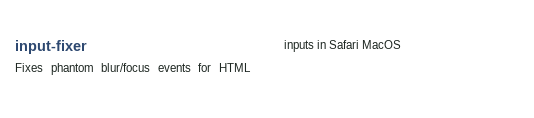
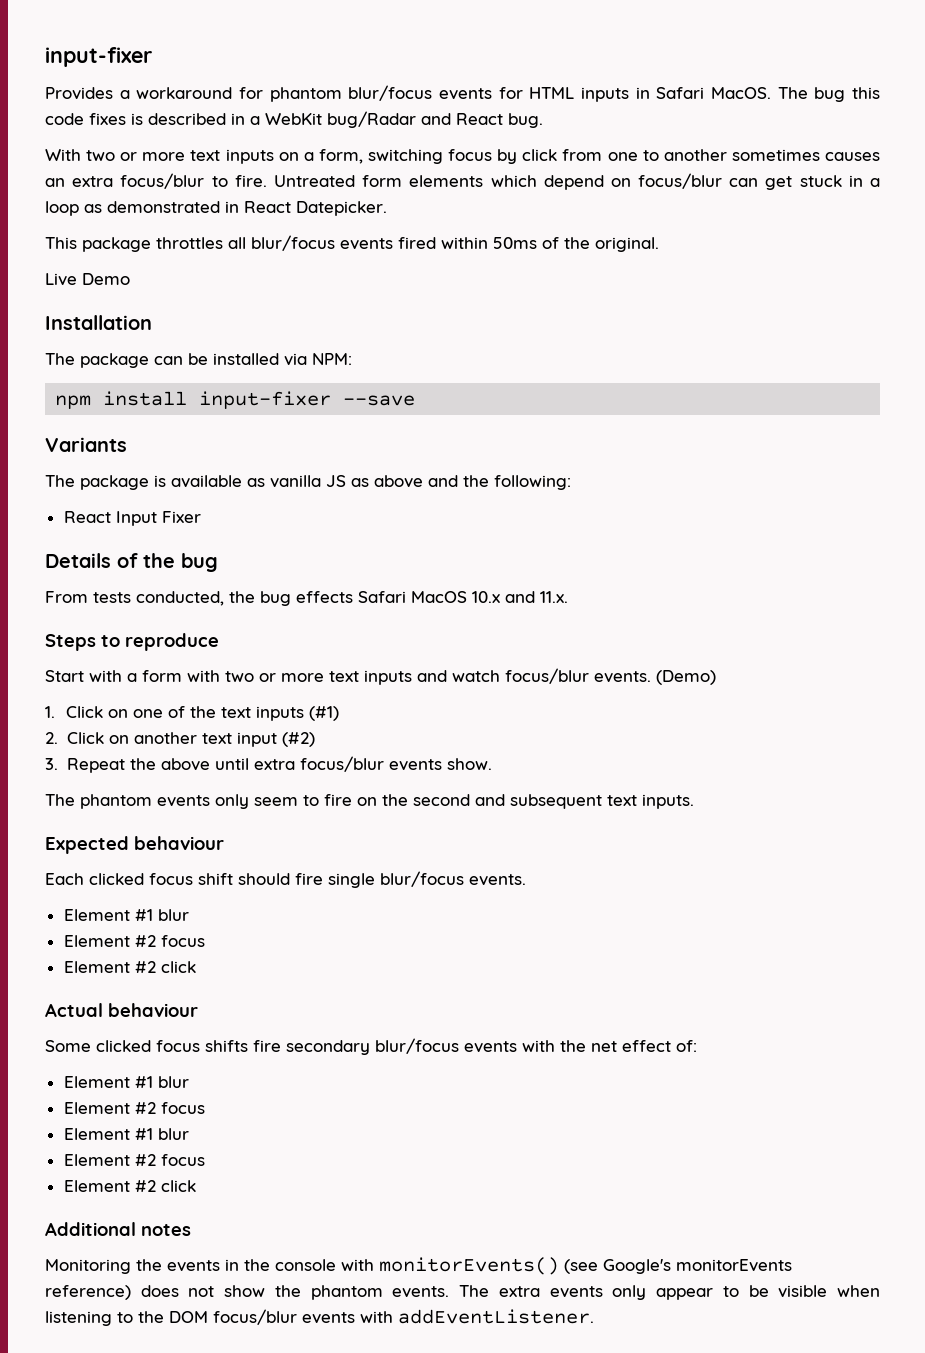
[15,63,43,72] Fixes -> [45,87,263,100] Provides a workaround for
[362,40,402,49] MacOS -> [710,87,880,102] [45,111,543,128] [45,149,880,164] [45,173,880,190] [45,201,387,216] [45,235,659,252] [45,273,130,286] [45,315,152,330] [45,353,352,368] [55,391,416,409] [45,437,127,452] [45,475,571,490] [63,511,201,526] [45,553,218,572] [45,591,568,606] [45,633,219,651] [45,668,716,685] [45,706,340,721] [45,732,315,747] [45,756,492,773] [45,794,694,809] [45,836,224,854] [45,871,526,888] [63,909,189,921] [63,935,205,947] [63,961,196,973] [45,1003,198,1017] [45,1038,697,1055] [63,1076,189,1088] [63,1102,205,1114] [63,1128,189,1140] [63,1154,205,1166] [63,1180,196,1192] [45,1222,191,1236] [45,1257,792,1275] [45,1285,881,1300] [45,1309,594,1326] MacOS. The bug this code fixes is described in a WebKit bug/Radar and React bug. // With two or more text inputs on a form, switching focus by click from one to another sometimes causes an extra focus/blur to fire. Untreated form elements which depend on focus/blur can get stuck in a loop as demonstrated in React Datepicker. // This package throttles all blur/focus events fired within 50ms of the original. // Live Demo // Installation // The package can be installed via NPM: // npm install input-fixer --save // Variants // The package is available as vanilla JS as above and the following: // React Input Fixer // Details of the bug // From tests conducted, the bug effects Safari MacOS 10.x and 11.x. // Steps to reproduce // Start with a form with two or more text inputs and watch focus/blur events. (Demo) // 1. Click on one of the text inputs (#1) // 2. Click on another text input (#2) // 3. Repeat the above until extra focus/blur events show. // The phantom events only seem to fire on the second and subsequent text inputs. // Expected behaviour // Each clicked focus shift should fire single blur/focus events. // Element #1 blur // Element #2 focus // Element #2 click // Actual behaviour // Some clicked focus shifts fire secondary blur/focus events with the net effect of: // Element #1 blur // Element #2 focus // Element #1 blur // Element #2 focus // Element #2 click // Additional notes // Monitoring the events in the console with monitorEvents() (see Google's monitorEvents reference) does not show the phantom events. The extra events only appear to be visible when listening to the DOM focus/blur events with addEventListener.

